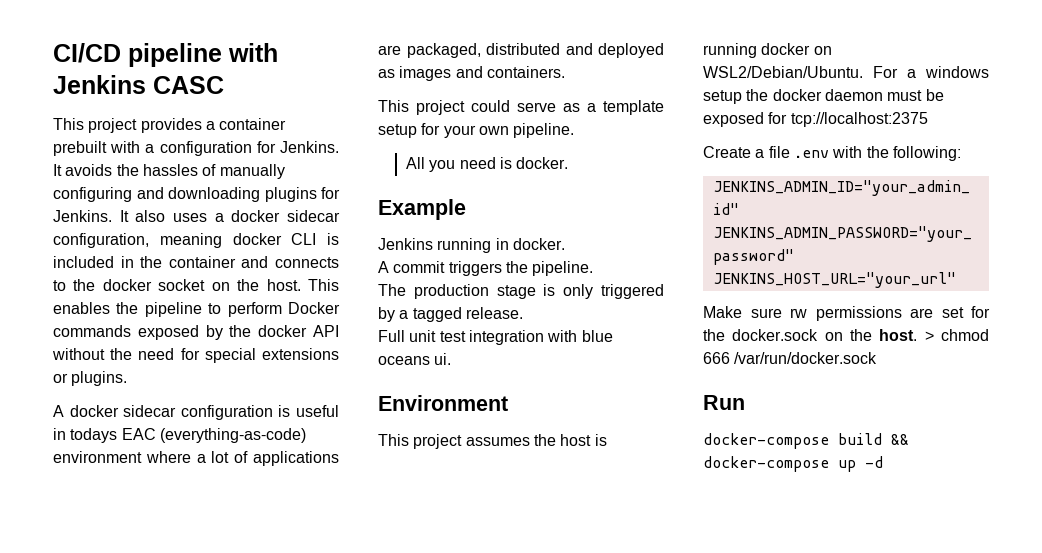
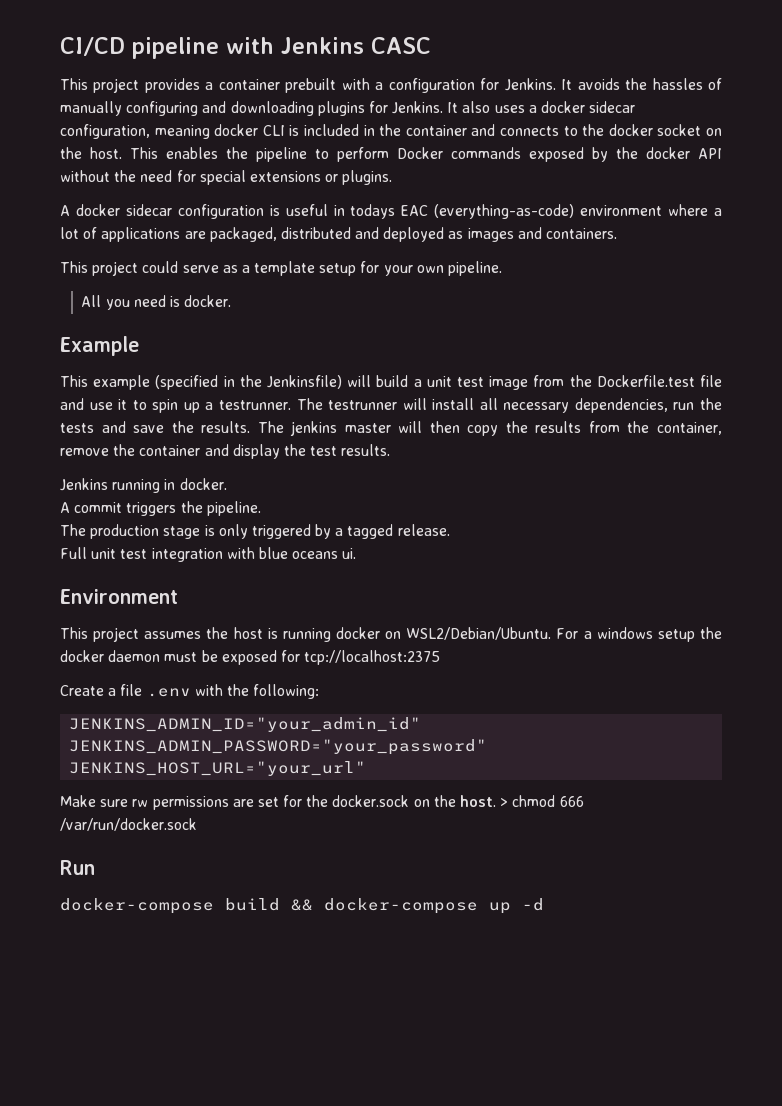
(466, 209) none -> [60,375,722,390] [60,398,722,413] [60,421,722,436] [60,444,391,459] // This example (specified in the Jenkinsfile) will build a unit test image from the Dockerfile.test file and use it to spin up a testrunner. The testrunner will install all necessary dependencies, run the tests and save the results. The jenkins master will then copy the results from the container, remove the container and display the test results.

